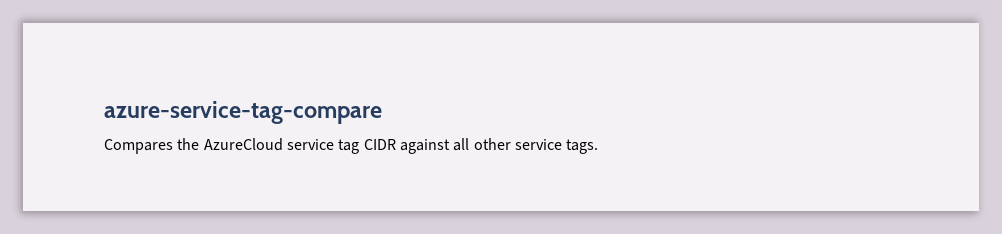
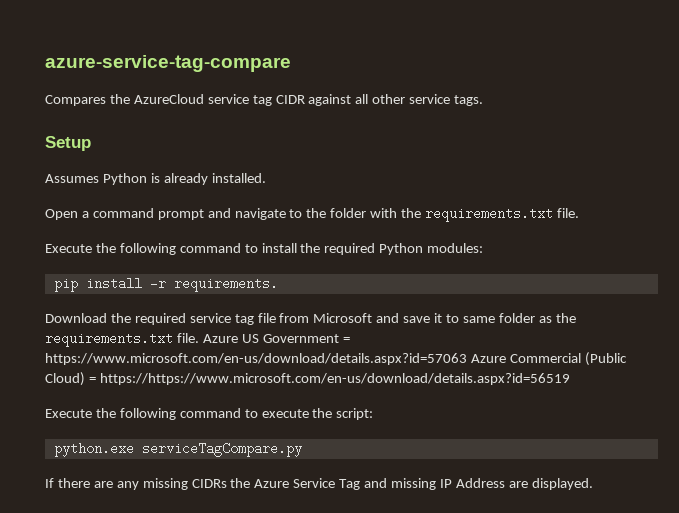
(599, 146) none -> [45,136,91,151] [45,173,266,185] [45,207,579,222] [45,243,484,255] [53,277,278,292] [45,313,576,325] [45,332,350,347] [45,352,627,366] [45,372,570,386] [45,408,374,420] [53,442,302,457] [45,478,593,490] // Setup // Assumes Python is already installed. // Open a command prompt and navigate to the folder with the requirements.txt file. // Execute the following command to install the required Python modules: // pip install -r requirements. // Download the required service tag file from Microsoft and save it to same folder as the requirements.txt file. Azure US Government = https://www.microsoft.com/en-us/download/details.aspx?id=57063 Azure Commercial (Public Cloud) = https://https://www.microsoft.com/en-us/download/details.aspx?id=56519 // Execute the following command to execute the script: // python.exe serviceTagCompare.py // If there are any missing CIDRs the Azure Service Tag and missing IP Address are displayed.

